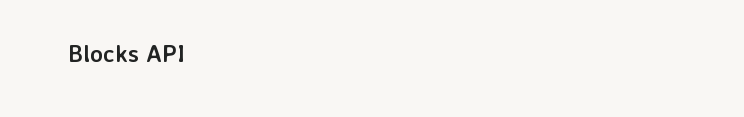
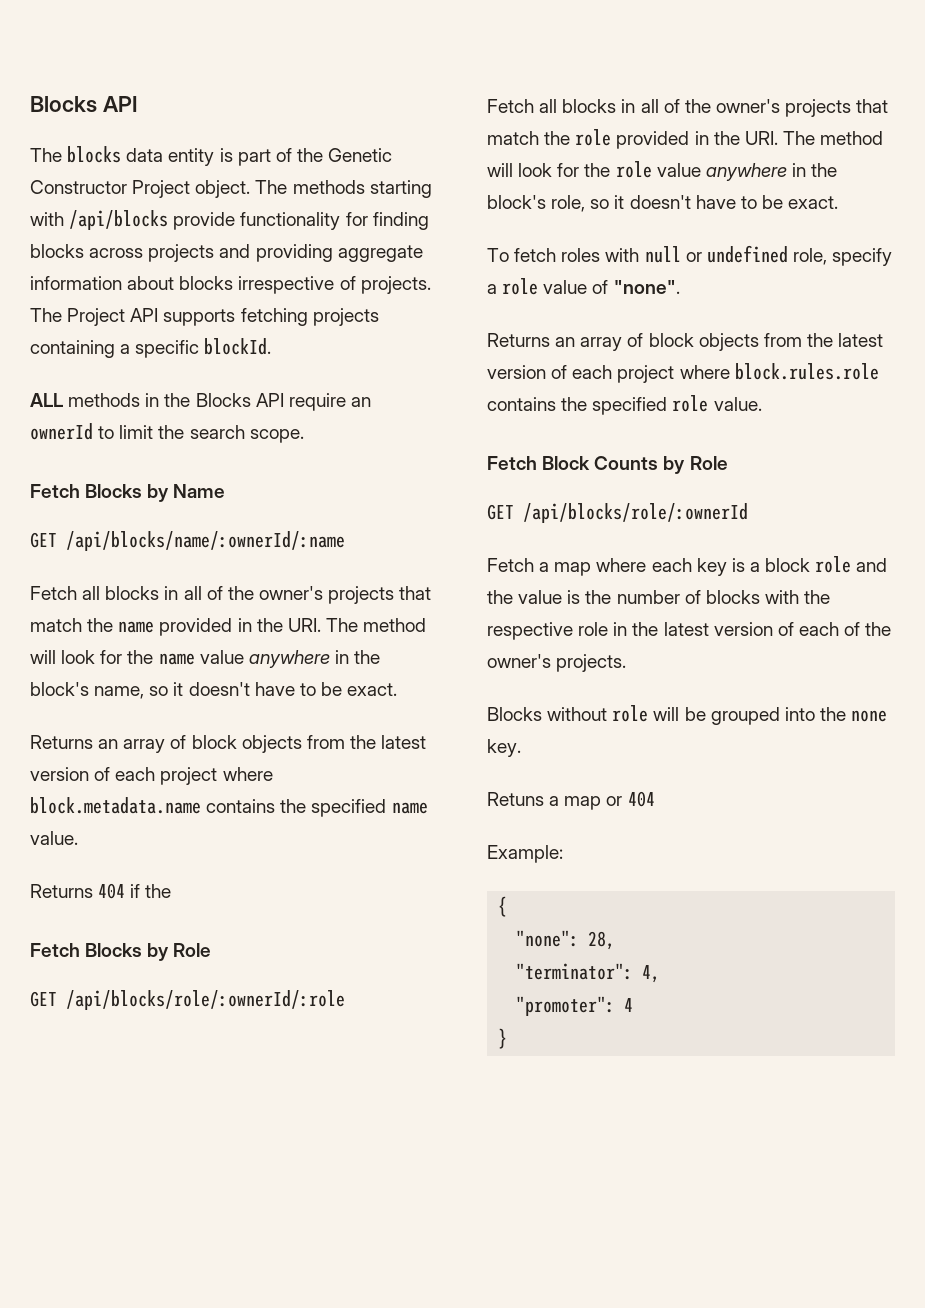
[68,45,185,62] Blocks API -> [30,96,138,113] [30,146,393,166] [30,180,432,198] [30,210,429,230] [30,244,423,262] [30,276,431,294] [30,308,379,326] [30,338,272,358] [30,393,371,411] [30,423,304,443] [30,484,226,502] [30,531,345,551] [30,586,432,604] [30,618,427,636] [30,650,381,668] [30,682,398,699] [30,735,427,753] [30,767,273,785] [30,797,428,817] [30,831,78,845] [30,883,172,899] [30,943,212,961] [30,990,345,1010] [487,99,889,117] [487,129,884,149] [487,161,838,181] [487,195,839,212] [487,245,893,266] [487,278,680,295] [487,333,884,351] [487,363,879,383] [487,395,762,415] [487,456,728,474] [487,503,748,523] [487,556,888,576] [487,590,831,604] [487,622,892,640] [487,654,627,672] [487,705,888,725] [487,739,521,757] [487,791,655,810] [487,845,563,863] [498,896,508,917] [516,930,616,950] [516,963,661,983] [516,996,634,1016] [498,1028,508,1049] Blocks API // The blocks data entity is part of the Genetic Constructor Project object. The methods starting with /api/blocks provide functionality for finding blocks across projects and providing aggregate information about blocks irrespective of projects. The Project API supports fetching projects containing a specific blockId. // ALL methods in the Blocks API require an ownerId to limit the search scope. // Fetch Blocks by Name // GET /api/blocks/name/:ownerId/:name // Fetch all blocks in all of the owner's projects that match the name provided in the URI. The method will look for the name value anywhere in the block's name, so it doesn't have to be exact. // Returns an array of block objects from the latest version of each project where block.metadata.name contains the specified name value. // Returns 404 if the // Fetch Blocks by Role // GET /api/blocks/role/:ownerId/:role // Fetch all blocks in all of the owner's projects that match the role provided in the URI. The method will look for the role value anywhere in the block's role, so it doesn't have to be exact. // To fetch roles with null or undefined role, specify a role value of "none". // Returns an array of block objects from the latest version of each project where block.rules.role contains the specified role value. // Fetch Block Counts by Role // GET /api/blocks/role/:ownerId // Fetch a map where each key is a block role and the value is the number of blocks with the respective role in the latest version of each of the owner's projects. // Blocks without role will be grouped into the none key. // Retuns a map or 404 // Example: // { // "none": 28, // "terminator": 4, // "promoter": 4 // }

